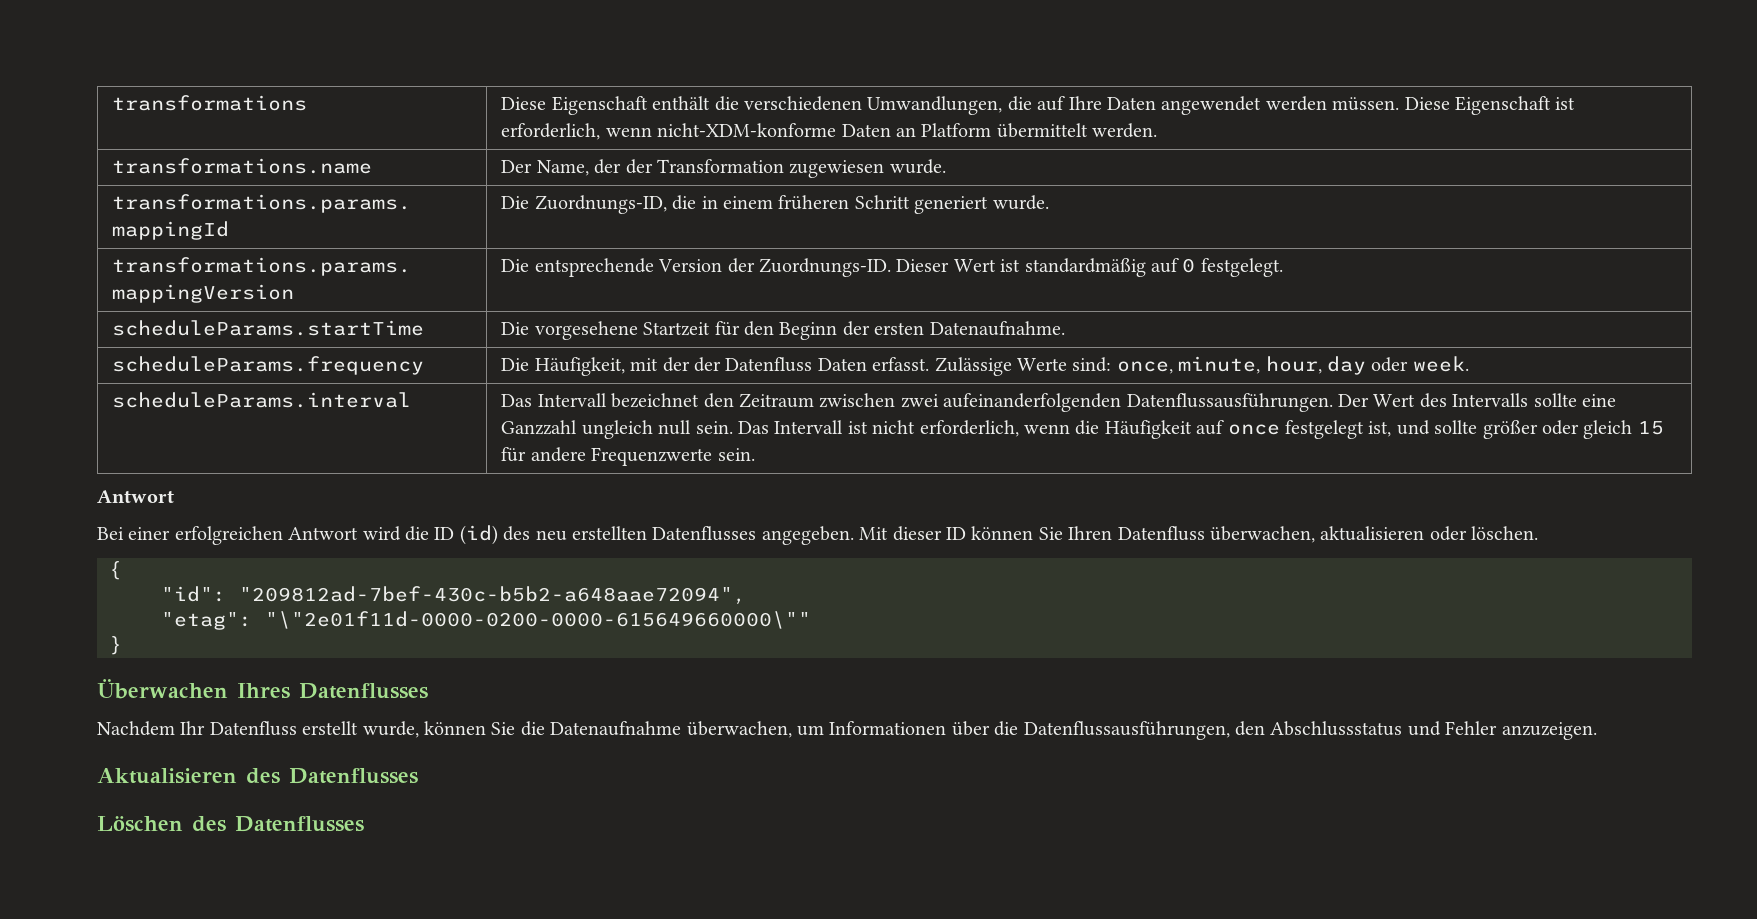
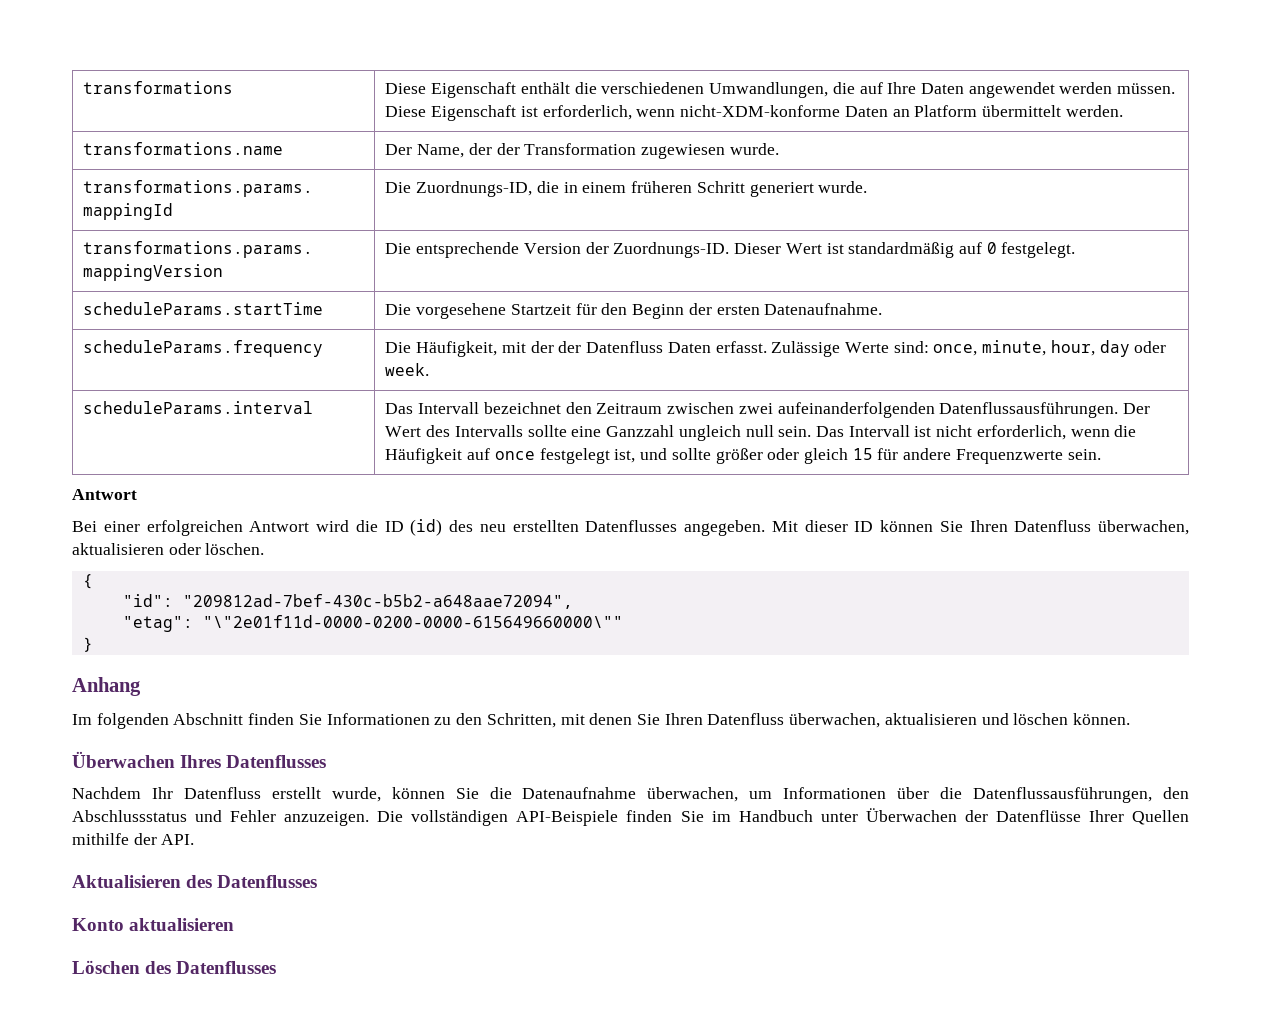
(122, 645) none -> [72,677,141,696] [72,713,1131,729] // Anhang // Im folgenden Abschnitt finden Sie Informationen zu den Schritten, mit denen Sie Ihren Datenfluss überwachen, aktualisieren und löschen können.
(1597, 731) none -> [377,808,1189,826] [72,833,195,845] Die vollständigen API-Beispiele finden Sie im Handbuch unter Überwachen der Datenflüsse Ihrer Quellen mithilfe der API.
(418, 776) none -> [72,918,235,931] // Konto aktualisieren

